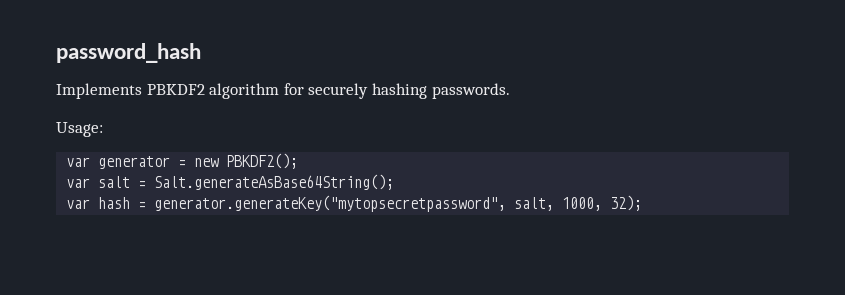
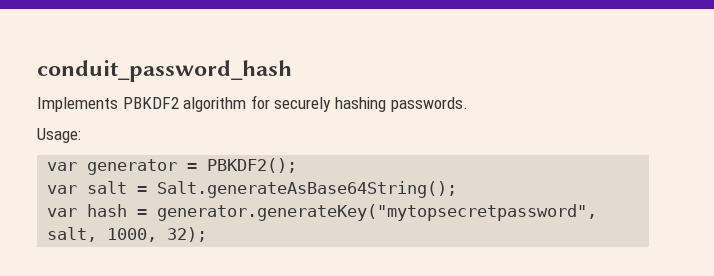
[56,43,201,63] password_hash -> [37,60,292,82] conduit_password_hash
[194,158,220,167] new -> (198, 167) none

